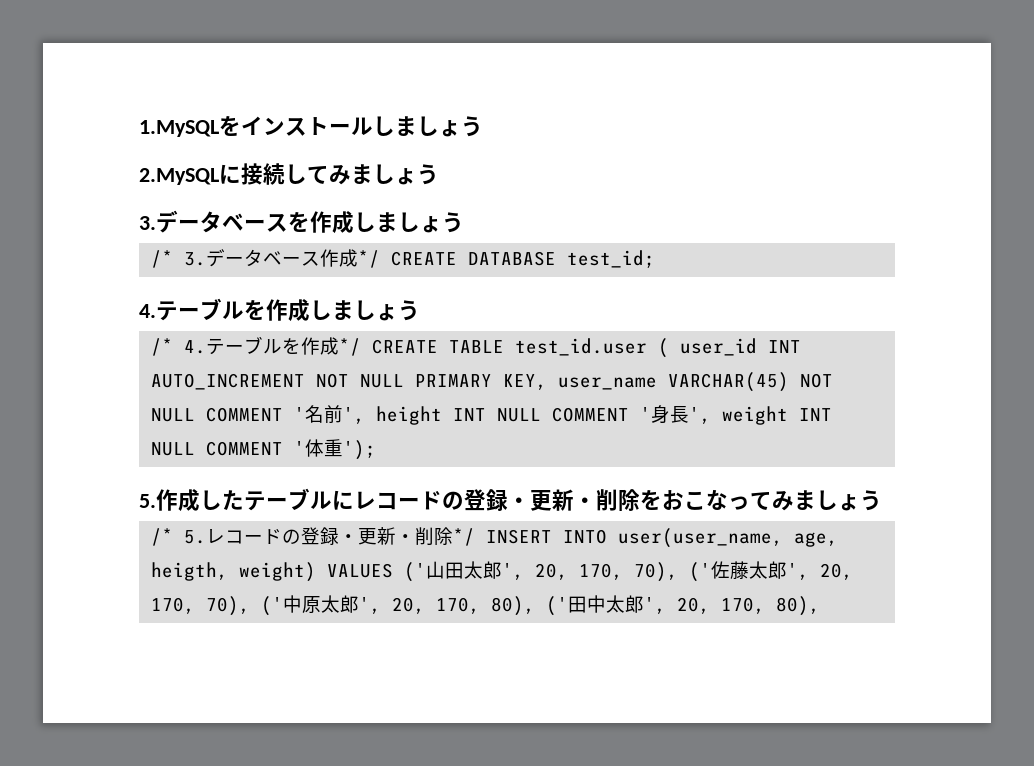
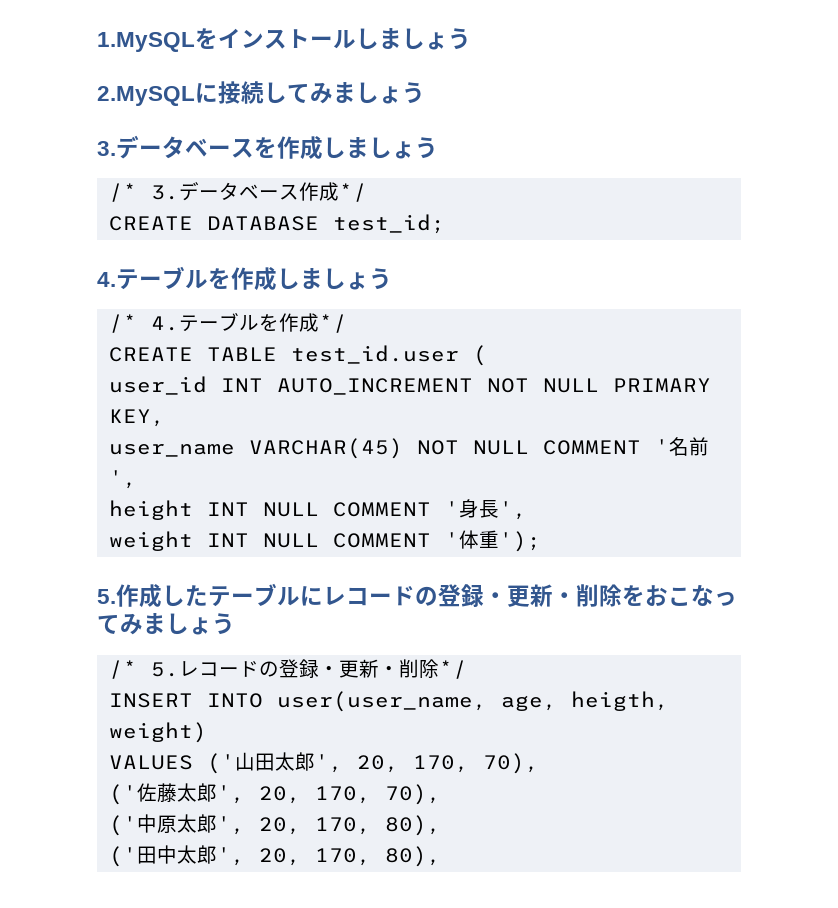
(380, 259) none -> (367, 192) //
(361, 347) none -> (347, 323) //
(669, 348) none -> (487, 355) //
(547, 382) none -> (165, 418) //
(365, 415) none -> (137, 479) //
(711, 415) none -> (527, 510) //
(475, 537) none -> (467, 669) //
(316, 572) none -> (207, 732) //
(678, 572) none -> (539, 763) //
(250, 606) none -> (441, 794) //
(535, 606) none -> (441, 825) //

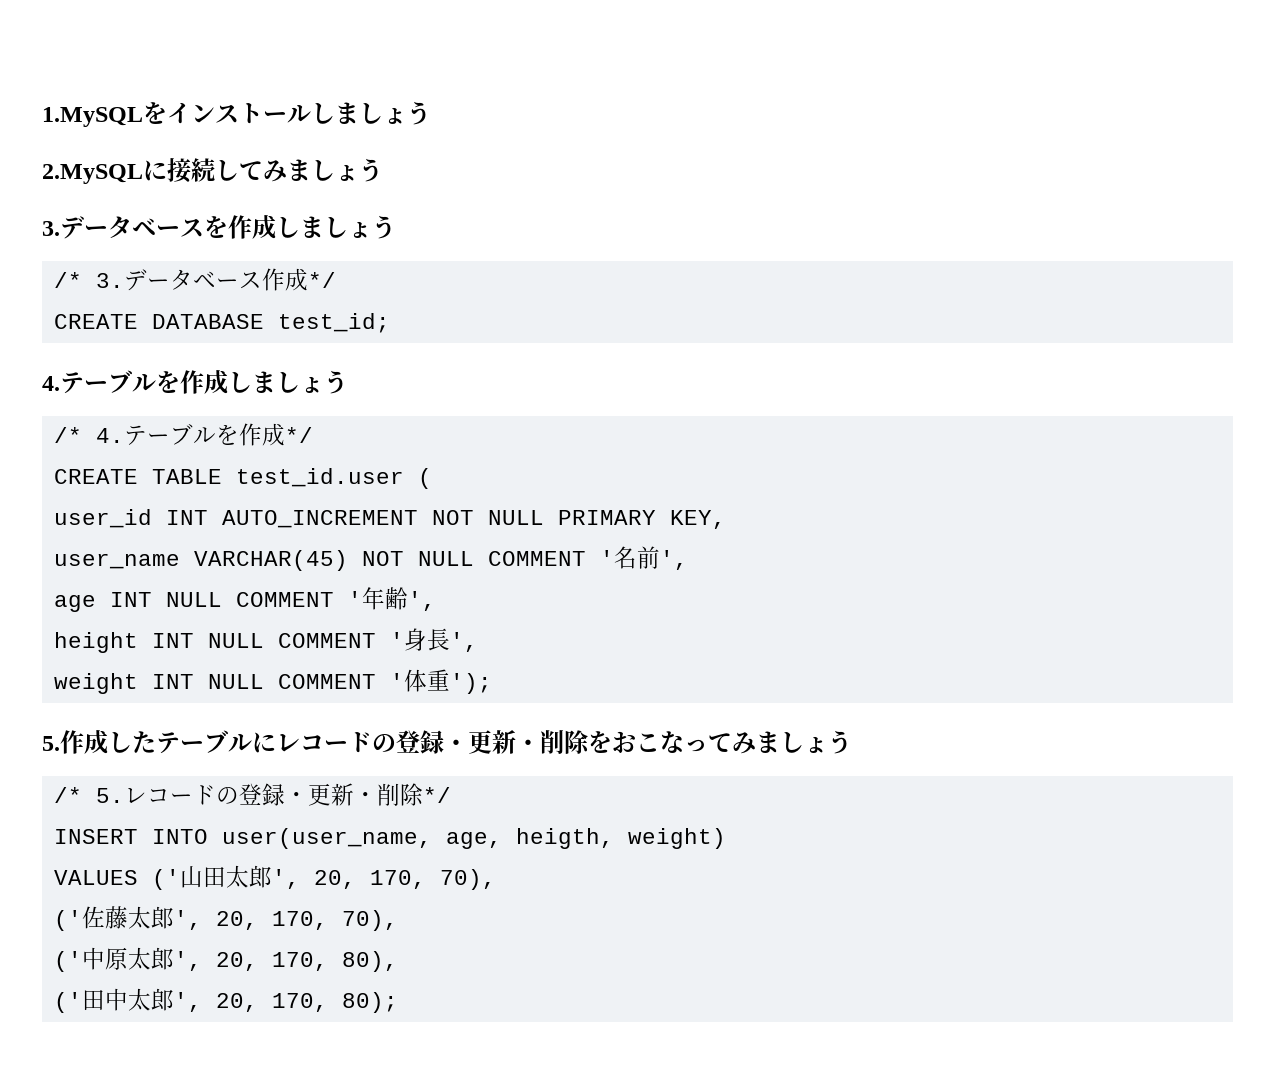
(137, 479) none -> [54,587,437,612] // age INT NULL COMMENT '年齢',
[385,846,441,867] 80), -> [342,992,399,1013] 80);

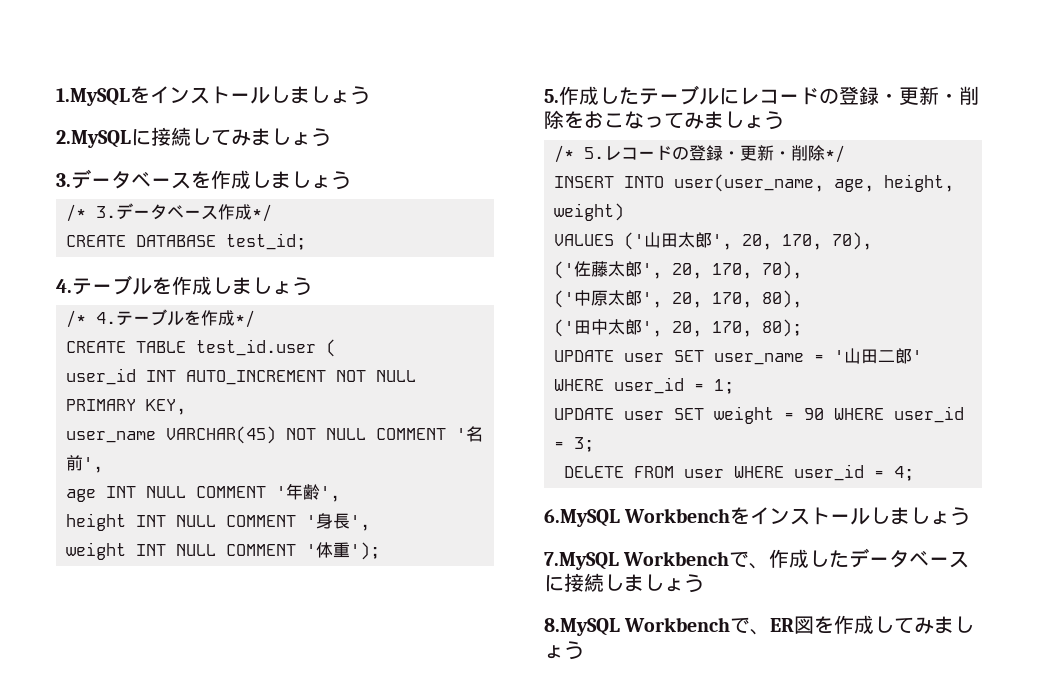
[516,828,615,849] heigth, -> [884,174,955,192] height,
(399, 1002) none -> [554,348,923,365] [554,377,735,394] [554,406,965,424] [554,437,595,452] [564,464,915,481] [544,507,971,527] [544,548,970,570] [544,573,704,593] [544,615,975,636] [544,641,584,660] // UPDATE user SET user_name = '山田二郎' WHERE user_id = 1; // UPDATE user SET weight = 90 WHERE user_id = 3; // DELETE FROM user WHERE user_id = 4; // 6.MySQL Workbenchをインストールしましょう // 7.MySQL Workbenchで、作成したデータベースに接続しましょう // 8.MySQL Workbenchで、ER図を作成してみましょう

